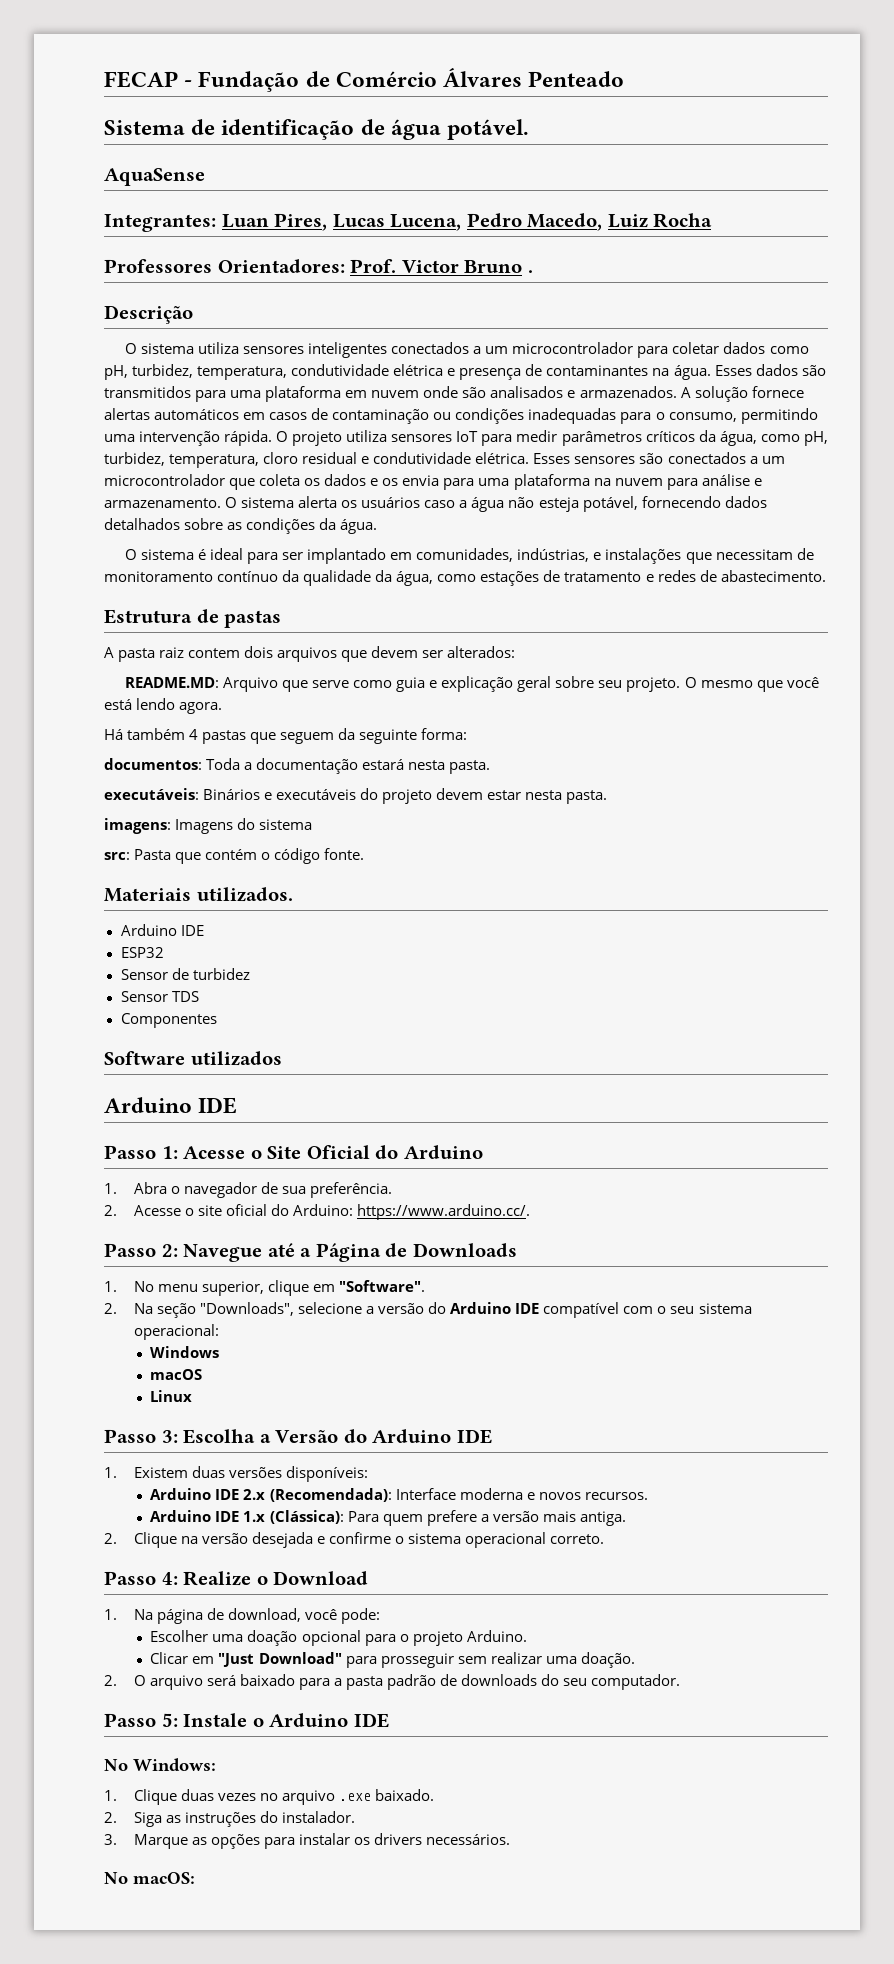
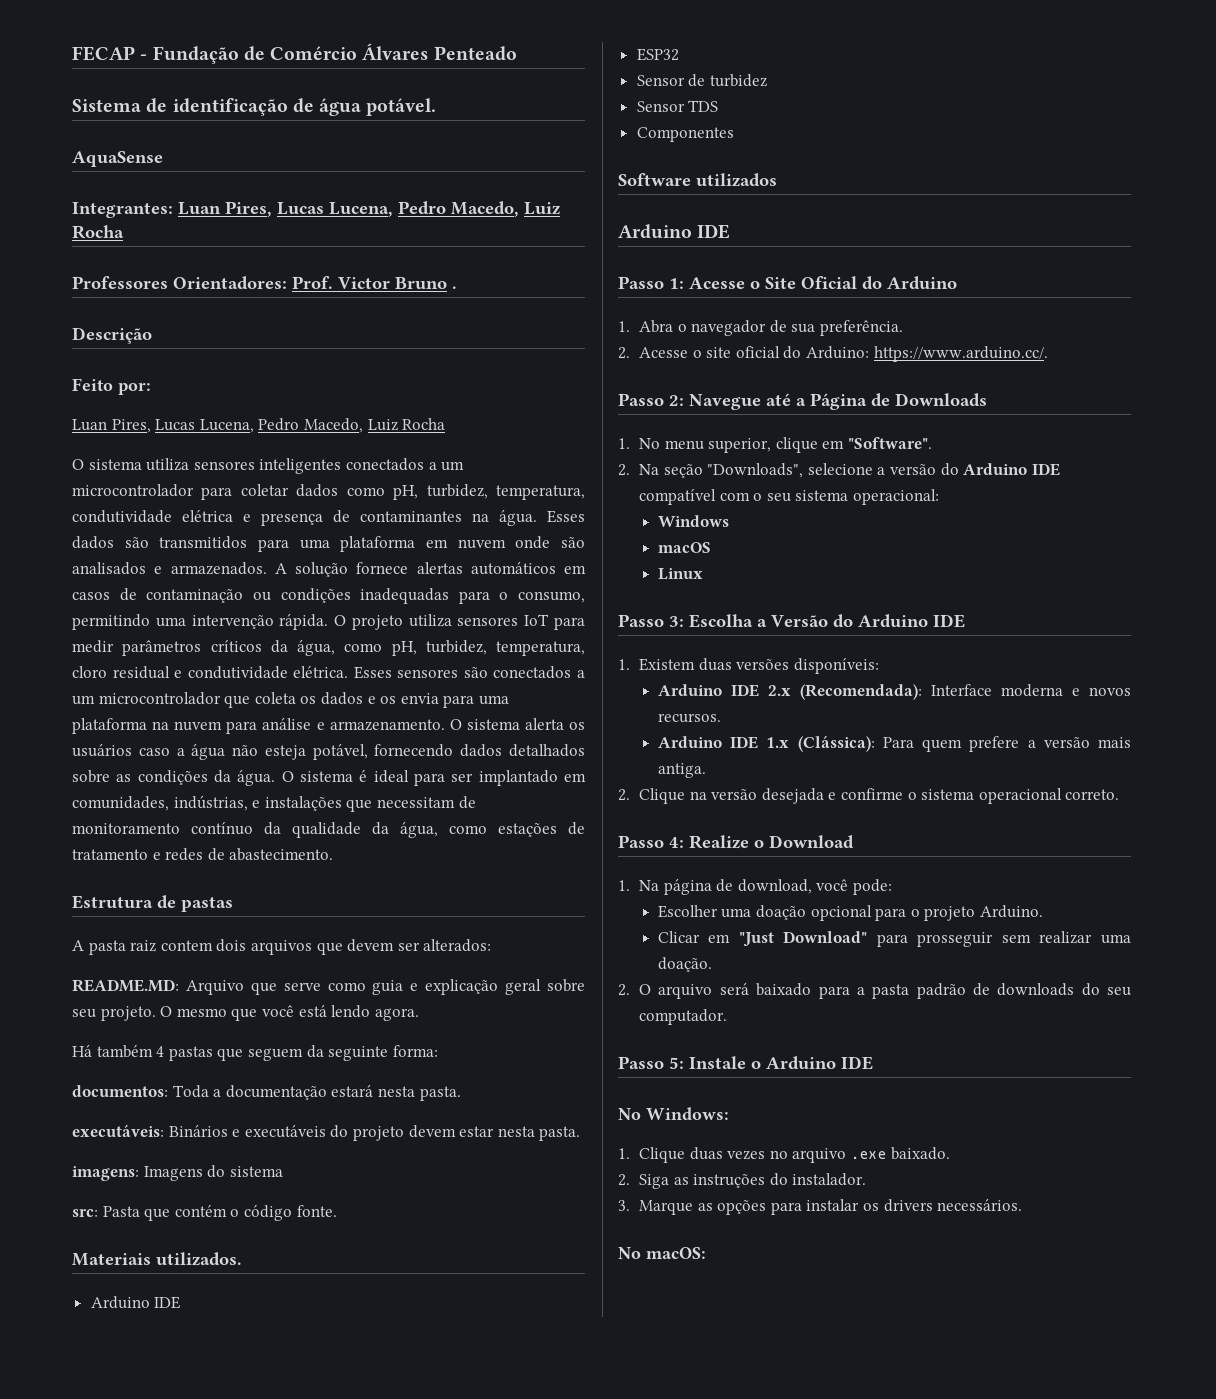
(193, 314) none -> [72,378,151,395] [72,418,446,433] // Feito por: // Luan Pires, Lucas Lucena, Pedro Macedo, Luiz Rocha
(378, 526) // -> (276, 778) none

